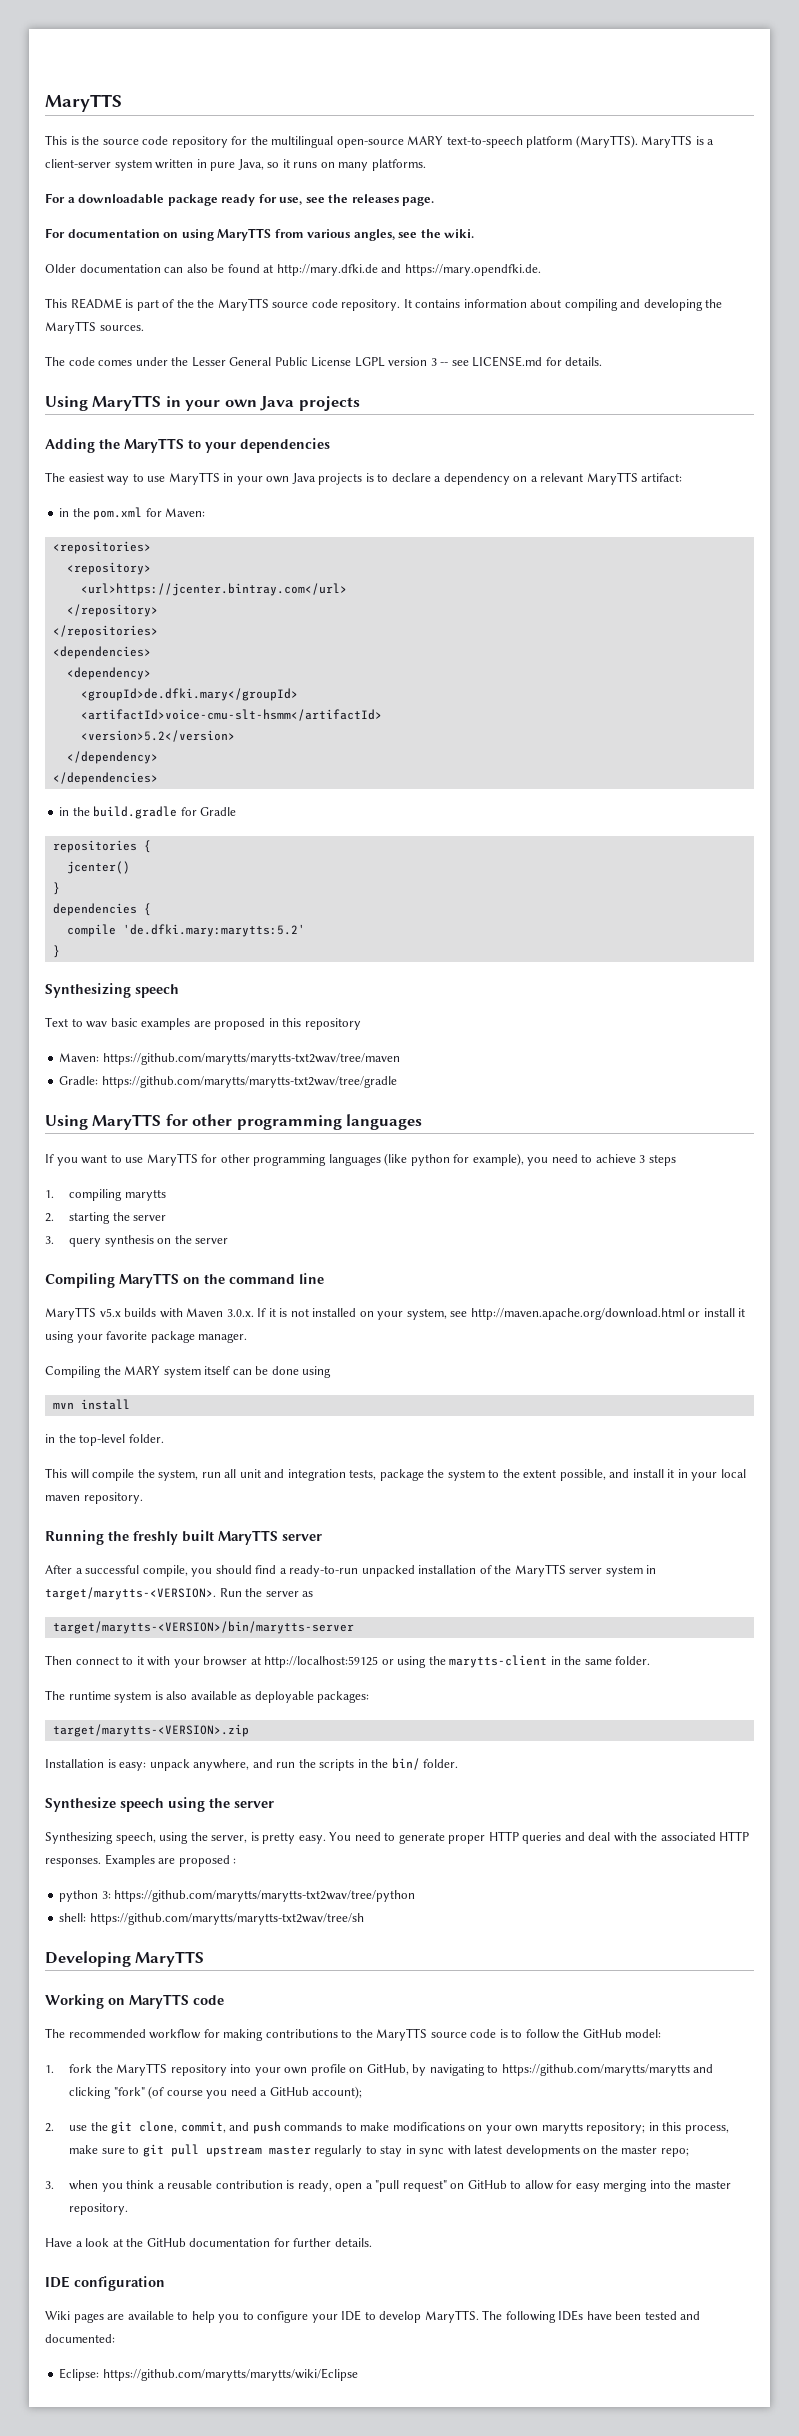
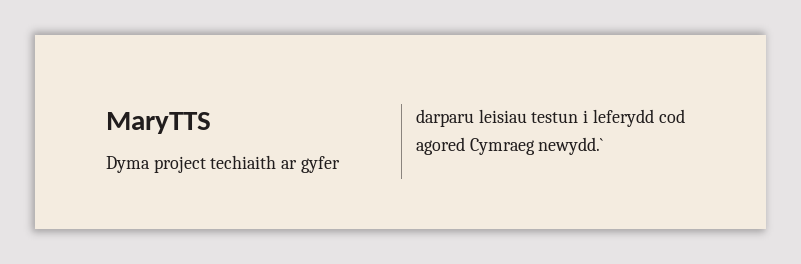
[45,94,122,112] [45,135,715,148] [45,159,426,171] [45,193,435,206] [45,228,475,241] [45,264,541,276] [45,298,723,311] [45,321,144,334] [45,356,603,367] [45,395,360,411] [45,438,330,453] [45,472,683,485] [59,507,206,520] [52,541,151,554] [66,562,151,575] [80,583,347,596] [66,604,158,617] [52,625,158,638] [52,646,151,659] [66,667,151,680] [80,688,298,701] [80,709,382,721] [80,730,235,742] [66,751,158,764] [52,772,158,785] [59,806,237,819] [52,840,151,853] [66,861,130,874] [52,882,60,895] [52,903,151,916] [66,924,305,937] [52,945,60,958] [45,983,179,998] [45,1017,361,1030] [59,1053,400,1065] [59,1076,397,1088] [45,1114,423,1130] [45,1153,676,1166] [45,1189,166,1201] [45,1212,167,1224] [45,1235,229,1247] [45,1273,324,1288] [45,1307,746,1320] [45,1331,248,1343] [45,1366,332,1378] [52,1399,130,1410] [45,1434,164,1446] [45,1468,746,1481] [45,1492,143,1504] [45,1530,322,1545] [45,1564,657,1577] [45,1587,314,1600] [52,1621,354,1634] [45,1655,651,1668] [45,1690,370,1703] [52,1724,249,1737] [45,1758,459,1771] [45,1797,274,1812] [45,1831,750,1844] [45,1854,237,1867] [59,1890,416,1902] [59,1913,364,1925] [45,1951,205,1967] [45,1994,224,2009] [45,2028,662,2041] [45,2063,714,2076] [69,2086,363,2099] [45,2121,729,2134] [69,2144,689,2157] [45,2180,731,2192] [69,2203,129,2215] [45,2238,372,2247] [45,2276,165,2291] [45,2310,701,2323] [45,2334,115,2343] [59,2368,358,2381] MaryTTS // This is the source code repository for the multilingual open-source MARY text-to-speech platform (MaryTTS). MaryTTS is a client-server system written in pure Java, so it runs on many platforms. // For a downloadable package ready for use, see the releases page. // For documentation on using MaryTTS from various angles, see the wiki. // Older documentation can also be found at http://mary.dfki.de and https://mary.opendfki.de. // This README is part of the the MaryTTS source code repository. It contains information about compiling and developing the MaryTTS sources. // The code comes under the Lesser General Public License LGPL version 3 -- see LICENSE.md for details. // Using MaryTTS in your own Java projects // Adding the MaryTTS to your dependencies // The easiest way to use MaryTTS in your own Java projects is to declare a dependency on a relevant MaryTTS artifact: // in the pom.xml for Maven: // <repositories> // <repository> // <url>https://jcenter.bintray.com</url> // </repository> // </repositories> // <dependencies> // <dependency> // <groupId>de.dfki.mary</groupId> // <artifactId>voice-cmu-slt-hsmm</artifactId> // <version>5.2</version> // </dependency> // </dependencies> // in the build.gradle for Gradle // repositories { // jcenter() // } // dependencies { // compile 'de.dfki.mary:marytts:5.2' // } // Synthesizing speech // Text to wav basic examples are proposed in this repository // Maven: https://github.com/marytts/marytts-txt2wav/tree/maven // Gradle: https://github.com/marytts/marytts-txt2wav/tree/gradle // Using MaryTTS for other programming languages // If you want to use MaryTTS for other programming languages (like python for example), you need to achieve 3 steps // 1. compiling marytts // 2. starting the server // 3. query synthesis on the server // Compiling MaryTTS on the command line // MaryTTS v5.x builds with Maven 3.0.x. If it is not installed on your system, see http://maven.apache.org/download.html or install it using your favorite package manager. // Compiling the MARY system itself can be done using // mvn install // in the top-level folder. // This will compile the system, run all unit and integration tests, package the system to the extent possible, and install it in your local maven repository. // Running the freshly built MaryTTS server // After a successful compile, you should find a ready-to-run unpacked installation of the MaryTTS server system in target/marytts-<VERSION>. Run the server as // target/marytts-<VERSION>/bin/marytts-server // Then connect to it with your browser at http://localhost:59125 or using the marytts-client in the same folder. // The runtime system is also available as deployable packages: // target/marytts-<VERSION>.zip // Installation is easy: unpack anywhere, and run the scripts in the bin/ folder. // Synthesize speech using the server // Synthesizing speech, using the server, is pretty easy. You need to generate proper HTTP queries and deal with the associated HTTP responses. Examples are proposed : // python 3: https://github.com/marytts/marytts-txt2wav/tree/python // shell: https://github.com/marytts/marytts-txt2wav/tree/sh // Developing MaryTTS // Working on MaryTTS code // The recommended workflow for making contributions to the MaryTTS source code is to follow the GitHub model: // 1. fork the MaryTTS repository into your own profile on GitHub, by navigating to https://github.com/marytts/marytts and clicking "fork" (of course you need a GitHub account); // 2. use the git clone, commit, and push commands to make modifications on your own marytts repository; in this process, make sure to git pull upstream master regularly to stay in sync with latest developments on the master repo; // 3. when you think a reusable contribution is ready, open a "pull request" on GitHub to allow for easy merging into the master repository. // Have a look at the GitHub documentation for further details. // IDE configuration // Wiki pages are available to help you to configure your IDE to develop MaryTTS. The following IDEs have been tested and documented: // Eclipse: https://github.com/marytts/marytts/wiki/Eclipse -> [106,112,211,134] [106,155,340,173] [416,109,685,127] [416,137,604,155] MaryTTS // Dyma project techiaith ar gyfer darparu leisiau testun i leferydd cod agored Cymraeg newydd.`

